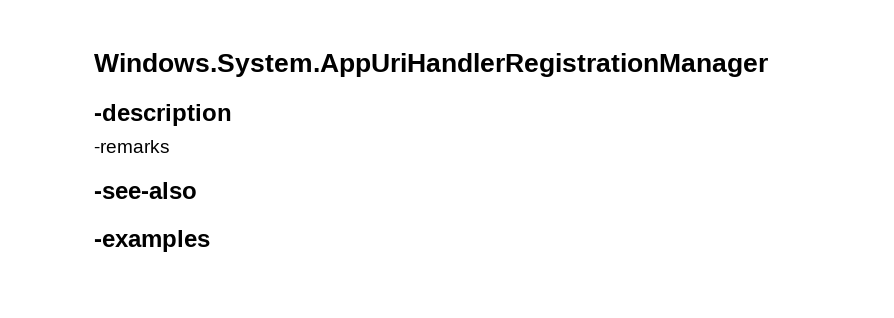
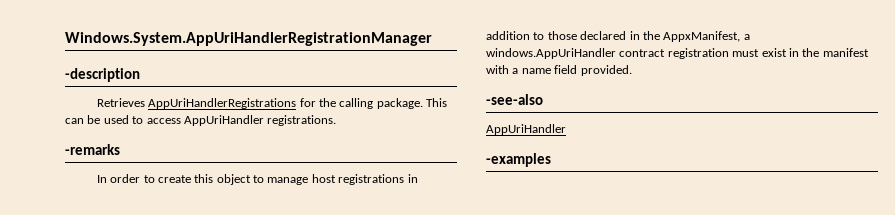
[94,140,170,153] -remarks -> [96,98,448,109] [65,115,337,126] [65,144,120,155] [96,174,418,185] [486,31,750,42] [486,48,869,59] [486,65,632,76] Retrieves AppUriHandlerRegistrations for the calling package. This can be used to access AppUriHandler registrations. // -remarks // In order to create this object to manage host registrations in addition to those declared in the AppxManifest, a windows.AppUriHandler contract registration must exist in the manifest with a name field provided.
(197, 190) none -> [486,124,566,135] // AppUriHandler

